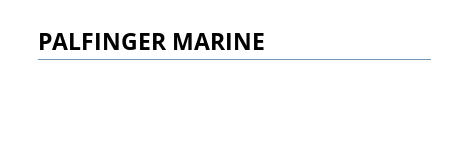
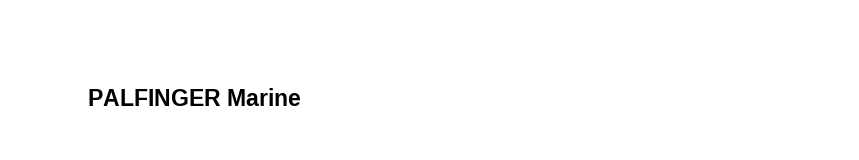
[172,33,266,50] MARINE -> [227,88,302,106] Marine

